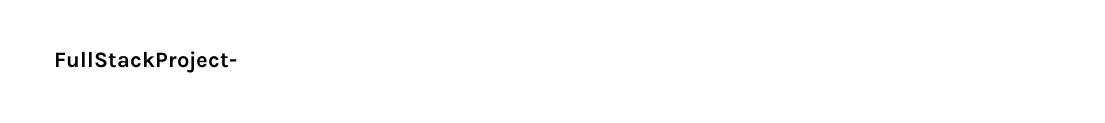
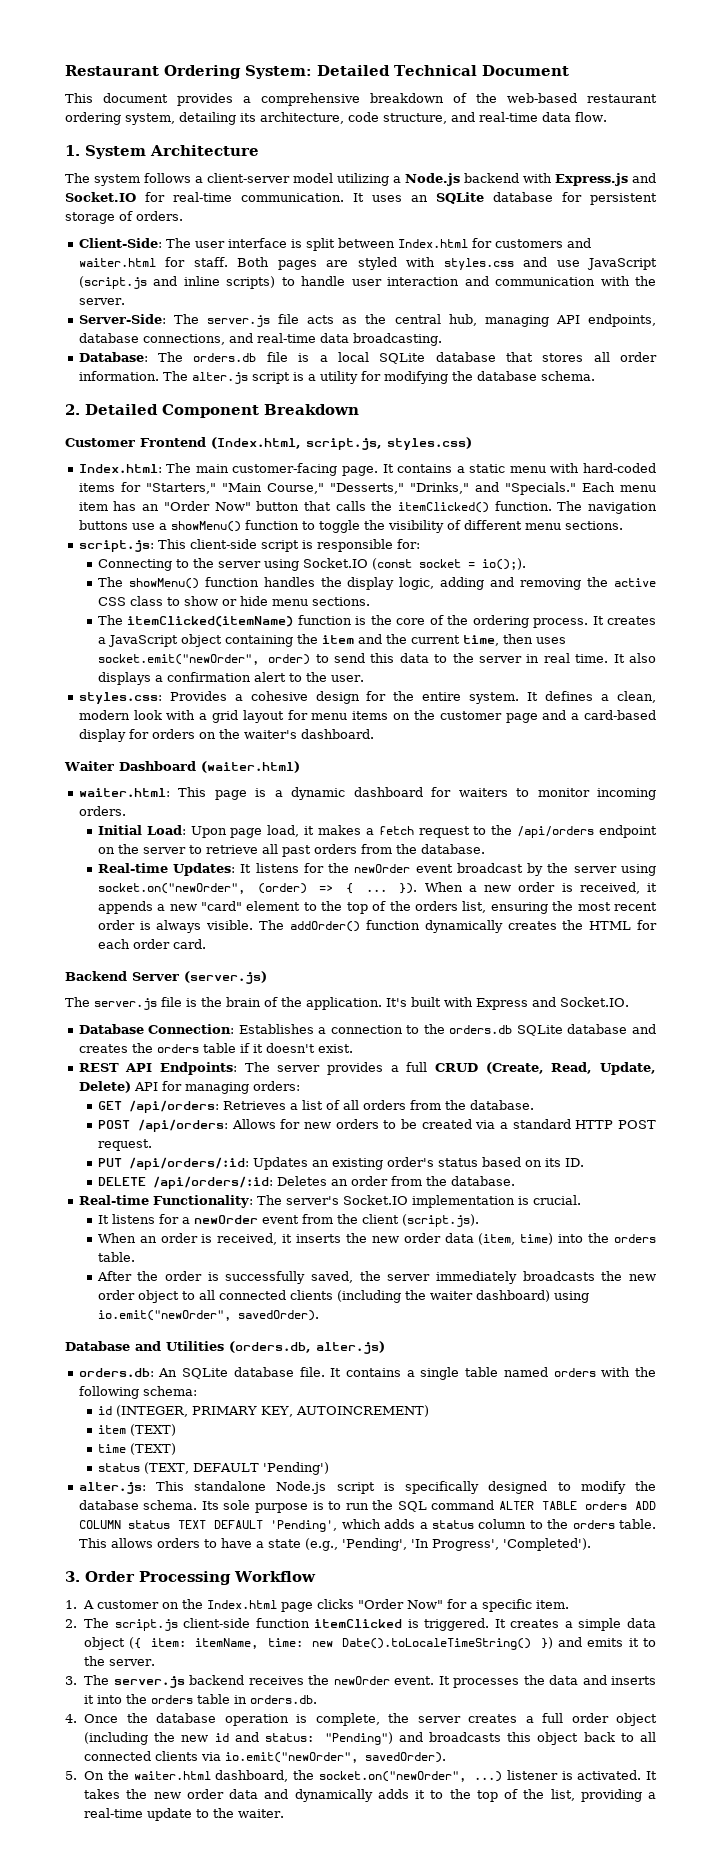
[54,51,237,73] FullStackProject- -> [65,65,569,79] [65,93,657,106] [65,112,607,125] [65,145,259,159] [65,173,656,186] [65,192,657,205] [65,211,183,224] [78,238,591,251] [78,257,658,270] [78,276,657,289] [78,298,125,305] [78,314,657,327] [78,333,442,346] [78,352,657,364] [78,371,595,384] [65,404,359,418] [65,437,472,450] [78,463,656,476] [78,482,656,495] [78,501,657,514] [78,520,623,533] [78,539,420,552] [97,558,526,571] [97,577,656,590] [97,596,370,606] [97,615,656,628] [97,634,566,647] [97,653,656,665] [97,672,364,685] [78,691,656,704] [78,710,656,723] [78,729,374,742] [64,761,300,773] [78,787,657,800] [78,806,126,816] [97,825,657,838] [97,844,485,857] [97,863,656,876] [97,882,657,894] [97,901,657,914] [97,920,657,933] [97,939,206,949] [65,971,267,984] [65,997,629,1010] [78,1024,656,1036] [78,1043,353,1053] [78,1062,657,1075] [78,1081,300,1094] [97,1100,534,1113] [97,1119,656,1132] [97,1139,152,1151] [97,1157,584,1170] [97,1176,515,1189] [78,1195,581,1208] [97,1214,479,1227] [97,1233,656,1245] [97,1252,135,1262] [96,1271,656,1284] [97,1290,589,1303] [97,1310,319,1321] [65,1341,385,1354] [78,1367,656,1380] [78,1386,197,1399] [97,1405,429,1417] [97,1424,176,1436] [97,1443,176,1455] [97,1462,329,1475] [78,1481,657,1494] [78,1500,657,1513] [78,1519,656,1532] [78,1538,591,1551] [65,1571,316,1585] [65,1599,570,1612] [65,1618,656,1631] [84,1637,656,1650] [84,1656,156,1666] [65,1675,656,1688] [84,1694,318,1704] [65,1713,657,1726] [84,1732,656,1745] [84,1751,447,1763] [65,1770,657,1782] [84,1789,656,1802] [84,1808,285,1821] Restaurant Ordering System: Detailed Technical Document // This document provides a comprehensive breakdown of the web-based restaurant ordering system, detailing its architecture, code structure, and real-time data flow. // 1. System Architecture // The system follows a client-server model utilizing a Node.js backend with Express.js and Socket.IO for real-time communication. It uses an SQLite database for persistent storage of orders. // Client-Side: The user interface is split between Index.html for customers and waiter.html for staff. Both pages are styled with styles.css and use JavaScript (script.js and inline scripts) to handle user interaction and communication with the server. // Server-Side: The server.js file acts as the central hub, managing API endpoints, database connections, and real-time data broadcasting. // Database: The orders.db file is a local SQLite database that stores all order information. The alter.js script is a utility for modifying the database schema. // 2. Detailed Component Breakdown // Customer Frontend (Index.html, script.js, styles.css) // Index.html: The main customer-facing page. It contains a static menu with hard-coded items for "Starters," "Main Course," "Desserts," "Drinks," and "Specials." Each menu item has an "Order Now" button that calls the itemClicked() function. The navigation buttons use a showMenu() function to toggle the visibility of different menu sections. // script.js: This client-side script is responsible for: // Connecting to the server using Socket.IO (const socket = io();). // The showMenu() function handles the display logic, adding and removing the active CSS class to show or hide menu sections. // The itemClicked(itemName) function is the core of the ordering process. It creates a JavaScript object containing the item and the current time, then uses socket.emit("newOrder", order) to send this data to the server in real time. It also displays a confirmation alert to the user. // styles.css: Provides a cohesive design for the entire system. It defines a clean, modern look with a grid layout for menu items on the customer page and a card-based display for orders on the waiter's dashboard. // Waiter Dashboard (waiter.html) // waiter.html: This page is a dynamic dashboard for waiters to monitor incoming orders. // Initial Load: Upon page load, it makes a fetch request to the /api/orders endpoint on the server to retrieve all past orders from the database. // Real-time Updates: It listens for the newOrder event broadcast by the server using socket.on("newOrder", (order) => { ... }). When a new order is received, it appends a new "card" element to the top of the orders list, ensuring the most recent order is always visible. The addOrder() function dynamically creates the HTML for each order card. // Backend Server (server.js) // The server.js file is the brain of the application. It's built with Express and Socket.IO. // Database Connection: Establishes a connection to the orders.db SQLite database and creates the orders table if it doesn't exist. // REST API Endpoints: The server provides a full CRUD (Create, Read, Update, Delete) API for managing orders: // GET /api/orders: Retrieves a list of all orders from the database. // POST /api/orders: Allows for new orders to be created via a standard HTTP POST request. // PUT /api/orders/:id: Updates an existing order's status based on its ID. // DELETE /api/orders/:id: Deletes an order from the database. // Real-time Functionality: The server's Socket.IO implementation is crucial. // It listens for a newOrder event from the client (script.js). // When an order is received, it inserts the new order data (item, time) into the orders table. // After the order is successfully saved, the server immediately broadcasts the new order object to all connected clients (including the waiter dashboard) using io.emit("newOrder", savedOrder). // Database and Utilities (orders.db, alter.js) // orders.db: An SQLite database file. It contains a single table named orders with the following schema: // id (INTEGER, PRIMARY KEY, AUTOINCREMENT) // item (TEXT) // time (TEXT) // status (TEXT, DEFAULT 'Pending') // alter.js: This standalone Node.js script is specifically designed to modify the database schema. Its sole purpose is to run the SQL command ALTER TABLE orders ADD COLUMN status TEXT DEFAULT 'Pending', which adds a status column to the orders table. This allows orders to have a state (e.g., 'Pending', 'In Progress', 'Completed'). // 3. Order Processing Workflow // 1. A customer on the Index.html page clicks "Order Now" for a specific item. // 2. The script.js client-side function itemClicked is triggered. It creates a simple data object ({ item: itemName, time: new Date().toLocaleTimeString() }) and emits it to the server. // 3. The server.js backend receives the newOrder event. It processes the data and inserts it into the orders table in orders.db. // 4. Once the database operation is complete, the server creates a full order object (including the new id and status: "Pending") and broadcasts this object back to all connected clients via io.emit("newOrder", savedOrder). // 5. On the waiter.html dashboard, the socket.on("newOrder", ...) listener is activated. It takes the new order data and dynamically adds it to the top of the list, providing a real-time update to the waiter.

